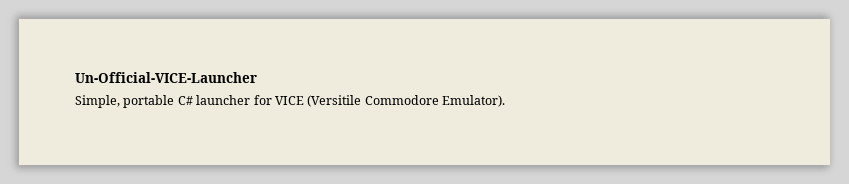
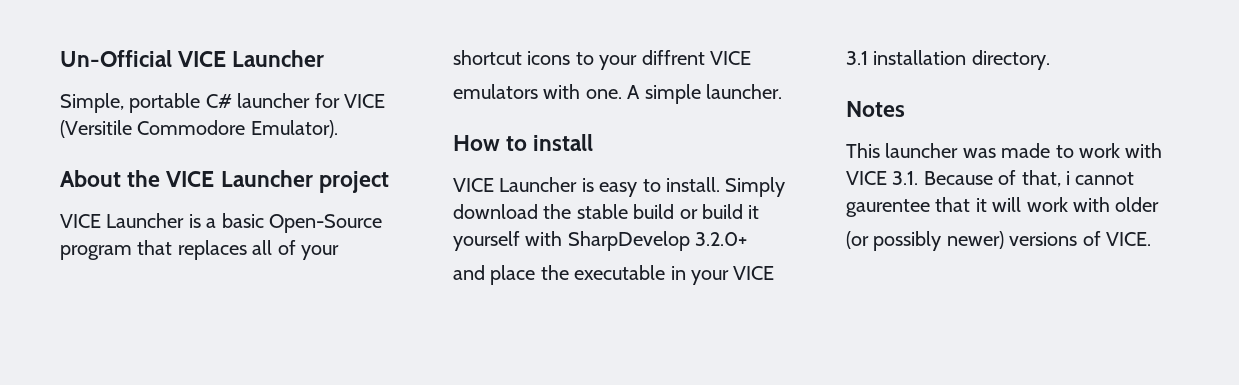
[75,72,257,83] Un-Official-VICE-Launcher -> [60,50,325,67] Un-Official VICE Launcher
(505, 101) none -> [60,170,389,193] [60,213,382,233] [60,240,339,260] [453,50,751,70] [453,84,782,104] [453,134,594,151] [453,177,786,197] [453,204,760,219] [453,231,748,251] [453,265,775,285] [846,50,1050,70] [846,101,905,117] [846,143,1163,158] [846,170,1135,187] [846,197,1160,217] [846,231,1151,251] // About the VICE Launcher project // VICE Launcher is a basic Open-Source program that replaces all of your shortcut icons to your diffrent VICE // emulators with one. A simple launcher. // How to install // VICE Launcher is easy to install. Simply download the stable build or build it yourself with SharpDevelop 3.2.0+ // and place the executable in your VICE 3.1 installation directory. // Notes // This launcher was made to work with VICE 3.1. Because of that, i cannot gaurentee that it will work with older // (or possibly newer) versions of VICE.

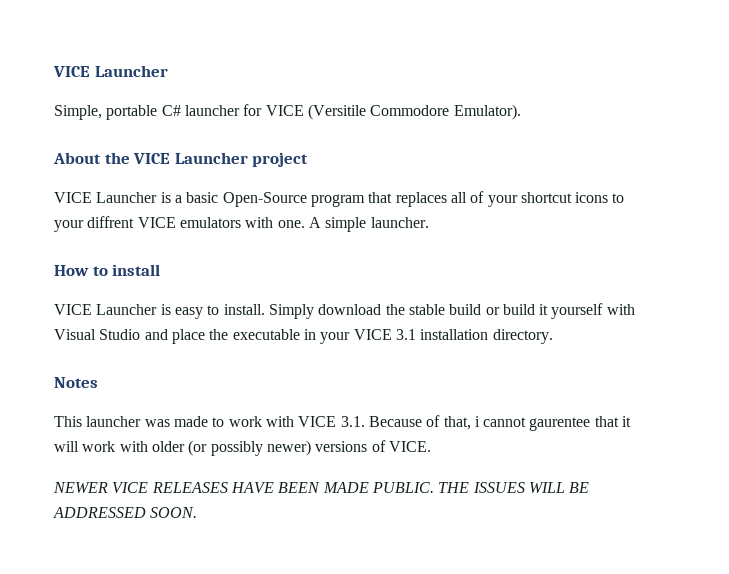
[60,50,172,67] Un-Official -> (53, 71) none
(751, 58) // -> (176, 222) none
[567,231,748,251] SharpDevelop 3.2.0+ // -> [54,329,141,340] Visual Studio
(1160, 204) // -> (185, 446) none
(1151, 239) none -> [53,482,590,493] [53,507,198,518] // NEWER VICE RELEASES HAVE BEEN MADE PUBLIC. THE ISSUES WILL BE ADDRESSED SOON.

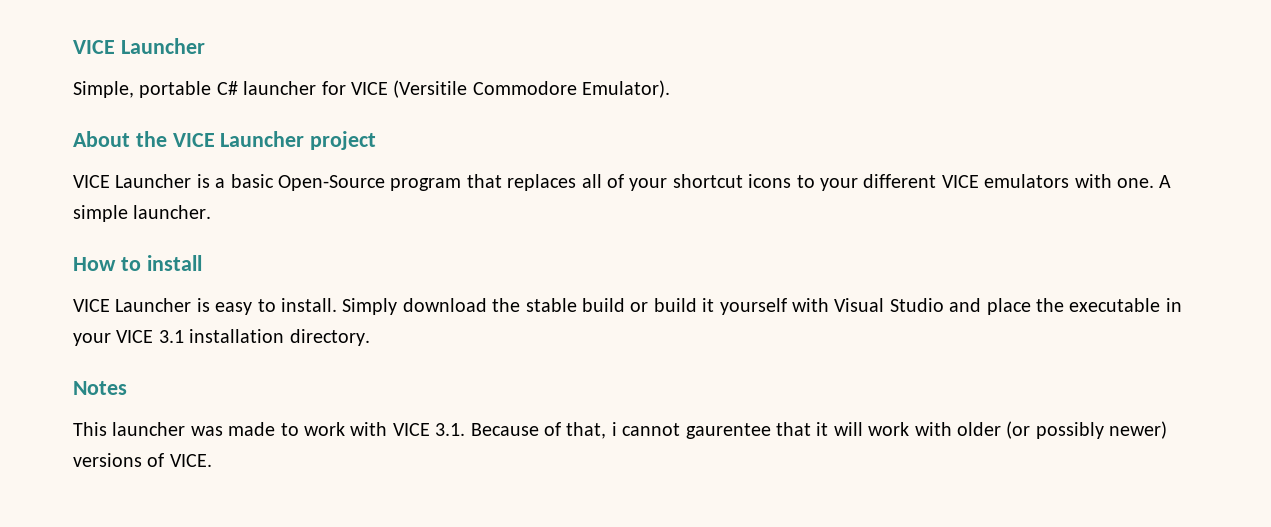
[87,216,135,228] diffrent -> [863,174,937,188] different
[53,482,590,493] [53,507,198,518] // NEWER VICE RELEASES HAVE BEEN MADE PUBLIC. THE ISSUES WILL BE ADDRESSED SOON. -> (212, 460) none

